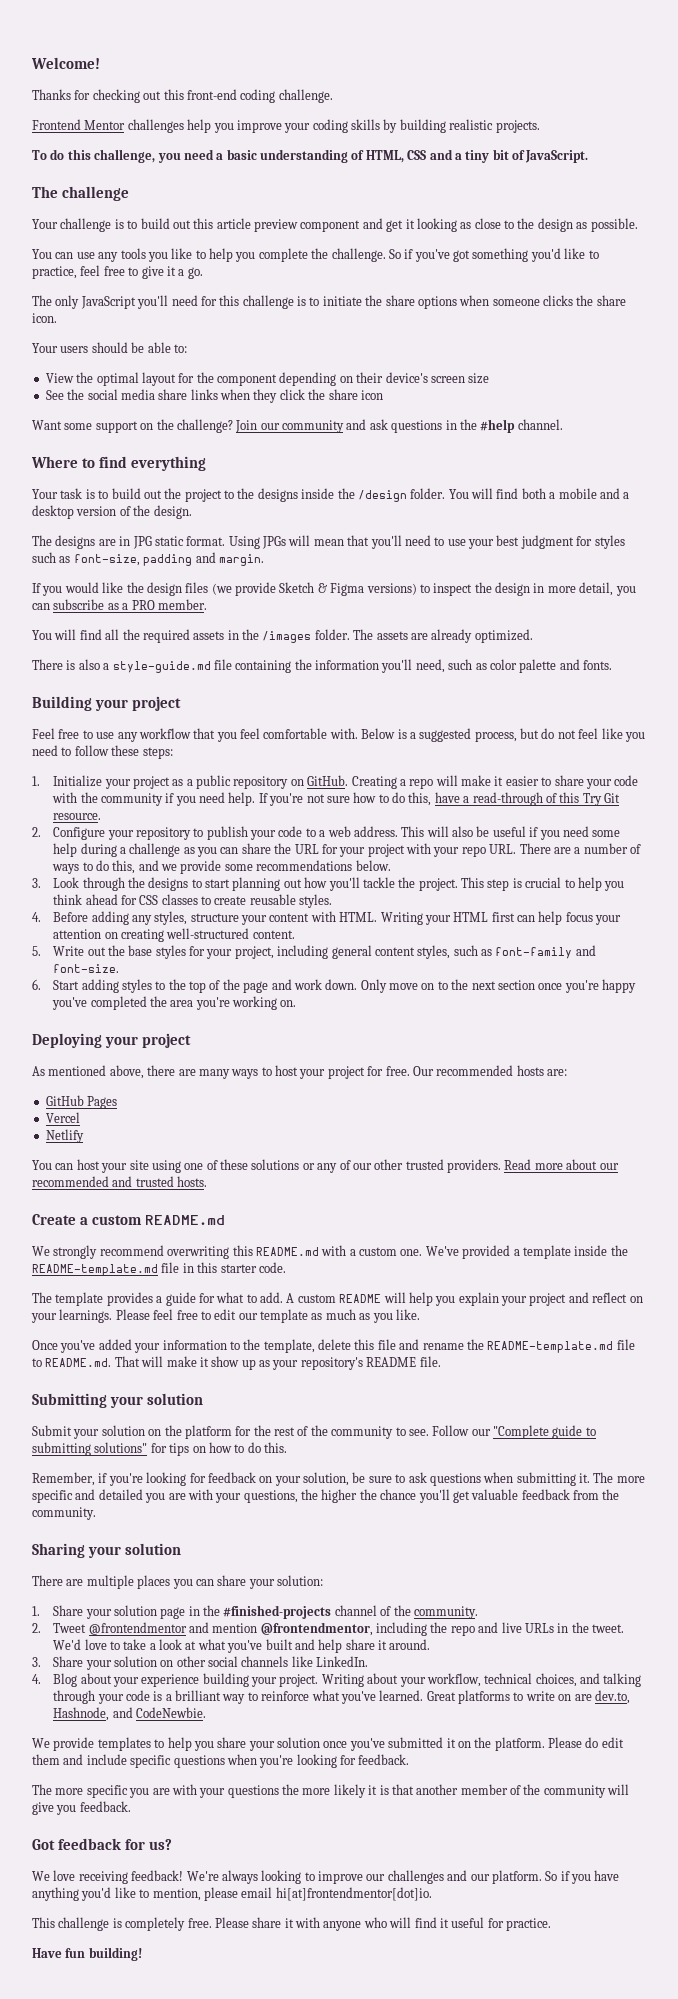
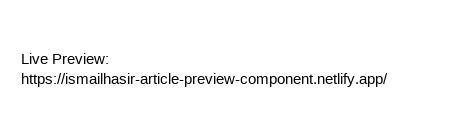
[31,57,100,69] [32,89,333,103] [32,119,540,133] [32,149,589,163] [32,186,129,201] [32,218,638,232] [32,248,599,262] [32,265,203,279] [32,295,626,309] [32,313,57,323] [32,342,187,353] [45,372,490,386] [45,389,383,403] [32,419,563,433] [31,456,206,471] [32,488,630,502] [32,505,192,519] [32,535,625,549] [32,552,264,566] [32,582,636,596] [32,599,207,610] [32,629,533,643] [32,659,612,673] [32,696,181,711] [32,728,645,742] [32,745,173,759] [32,775,639,789] [52,792,621,806] [53,813,102,820] [32,826,621,840] [53,843,642,857] [52,860,391,874] [32,877,625,891] [53,894,333,908] [32,911,622,925] [53,928,295,942] [32,945,596,959] [53,964,120,973] [32,979,637,993] [52,996,297,1010] [32,1033,191,1048] [32,1065,567,1079] [45,1095,118,1109] [45,1112,80,1123] [45,1129,84,1143] [32,1159,619,1173] [32,1176,208,1187] [32,1214,225,1225] [32,1245,628,1259] [32,1262,286,1276] [32,1292,643,1306] [31,1309,420,1323] [32,1339,635,1353] [32,1356,441,1370] [32,1393,203,1408] [32,1425,596,1439] [32,1442,287,1456] [32,1472,645,1486] [32,1489,620,1503] [32,1507,96,1520] [32,1543,181,1558] [32,1575,323,1589] [32,1605,478,1619] [32,1622,625,1636] [53,1639,431,1653] [32,1656,369,1670] [32,1673,642,1687] [53,1690,630,1704] [53,1707,206,1721] [32,1737,624,1751] [32,1754,410,1768] [32,1784,630,1798] [32,1801,131,1815] [32,1838,172,1850] [32,1870,620,1884] [32,1887,432,1901] [32,1917,551,1931] [32,1947,142,1961] Welcome! // Thanks for checking out this front-end coding challenge. // Frontend Mentor challenges help you improve your coding skills by building realistic projects. // To do this challenge, you need a basic understanding of HTML, CSS and a tiny bit of JavaScript. // The challenge // Your challenge is to build out this article preview component and get it looking as close to the design as possible. // You can use any tools you like to help you complete the challenge. So if you've got something you'd like to practice, feel free to give it a go. // The only JavaScript you'll need for this challenge is to initiate the share options when someone clicks the share icon. // Your users should be able to: // View the optimal layout for the component depending on their device's screen size // See the social media share links when they click the share icon // Want some support on the challenge? Join our community and ask questions in the #help channel. // Where to find everything // Your task is to build out the project to the designs inside the /design folder. You will find both a mobile and a desktop version of the design. // The designs are in JPG static format. Using JPGs will mean that you'll need to use your best judgment for styles such as font-size, padding and margin. // If you would like the design files (we provide Sketch & Figma versions) to inspect the design in more detail, you can subscribe as a PRO member. // You will find all the required assets in the /images folder. The assets are already optimized. // There is also a style-guide.md file containing the information you'll need, such as color palette and fonts. // Building your project // Feel free to use any workflow that you feel comfortable with. Below is a suggested process, but do not feel like you need to follow these steps: // 1. Initialize your project as a public repository on GitHub. Creating a repo will make it easier to share your code with the community if you need help. If you're not sure how to do this, have a read-through of this Try Git resource. // 2. Configure your repository to publish your code to a web address. This will also be useful if you need some help during a challenge as you can share the URL for your project with your repo URL. There are a number of ways to do this, and we provide some recommendations below. // 3. Look through the designs to start planning out how you'll tackle the project. This step is crucial to help you think ahead for CSS classes to create reusable styles. // 4. Before adding any styles, structure your content with HTML. Writing your HTML first can help focus your attention on creating well-structured content. // 5. Write out the base styles for your project, including general content styles, such as font-family and font-size. // 6. Start adding styles to the top of the page and work down. Only move on to the next section once you're happy you've completed the area you're working on. // Deploying your project // As mentioned above, there are many ways to host your project for free. Our recommended hosts are: // GitHub Pages // Vercel // Netlify // You can host your site using one of these solutions or any of our other trusted providers. Read more about our recommended and trusted hosts. // Create a custom README.md // We strongly recommend overwriting this README.md with a custom one. We've provided a template inside the README-template.md file in this starter code. // The template provides a guide for what to add. A custom README will help you explain your project and reflect on your learnings. Please feel free to edit our template as much as you like. // Once you've added your information to the template, delete this file and rename the README-template.md file to README.md. That will make it show up as your repository's README file. // Submitting your solution // Submit your solution on the platform for the rest of the community to see. Follow our "Complete guide to submitting solutions" for tips on how to do this. // Remember, if you're looking for feedback on your solution, be sure to ask questions when submitting it. The more specific and detailed you are with your questions, the higher the chance you'll get valuable feedback from the community. // Sharing your solution // There are multiple places you can share your solution: // 1. Share your solution page in the #finished-projects channel of the community. // 2. Tweet @frontendmentor and mention @frontendmentor, including the repo and live URLs in the tweet. We'd love to take a look at what you've built and help share it around. // 3. Share your solution on other social channels like LinkedIn. // 4. Blog about your experience building your project. Writing about your workflow, technical choices, and talking through your code is a brilliant way to reinforce what you've learned. Great platforms to write on are dev.to, Hashnode, and CodeNewbie. // We provide templates to help you share your solution once you've submitted it on the platform. Please do edit them and include specific questions when you're looking for feedback. // The more specific you are with your questions the more likely it is that another member of the community will give you feedback. // Got feedback for us? // We love receiving feedback! We're always looking to improve our challenges and our platform. So if you have anything you'd like to mention, please email hi[at]frontendmentor[dot]io. // This challenge is completely free. Please share it with anyone who will find it useful for practice. // Have fun building! -> [21,53,110,64] [21,73,388,87] Live Preview: https://ismailhasir-article-preview-component.netlify.app/

